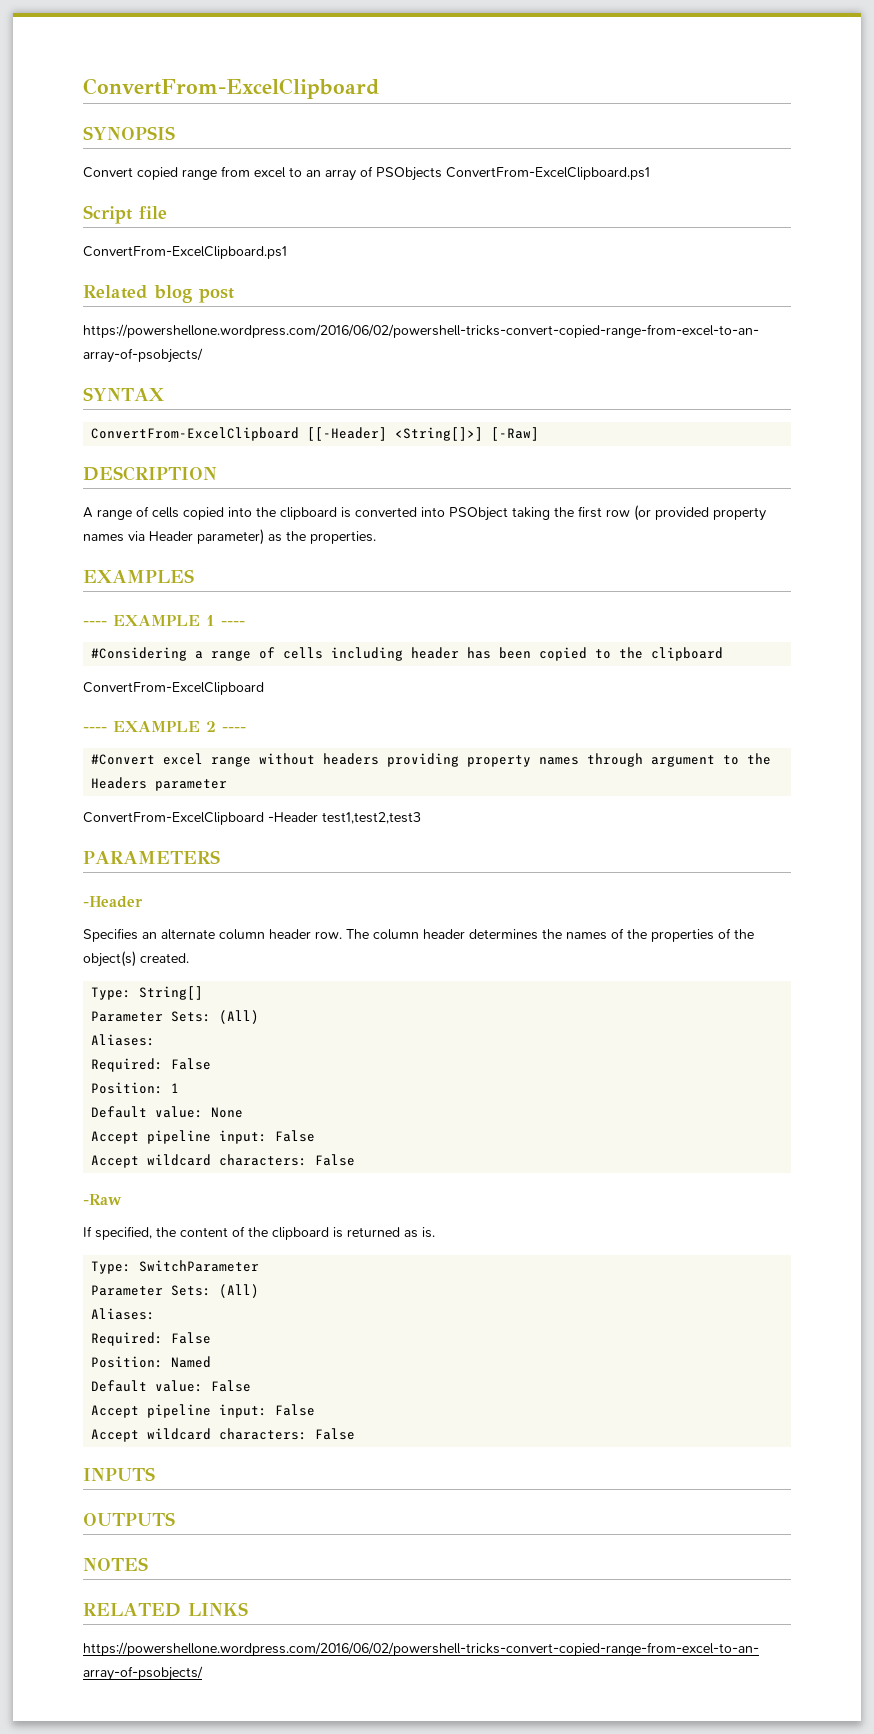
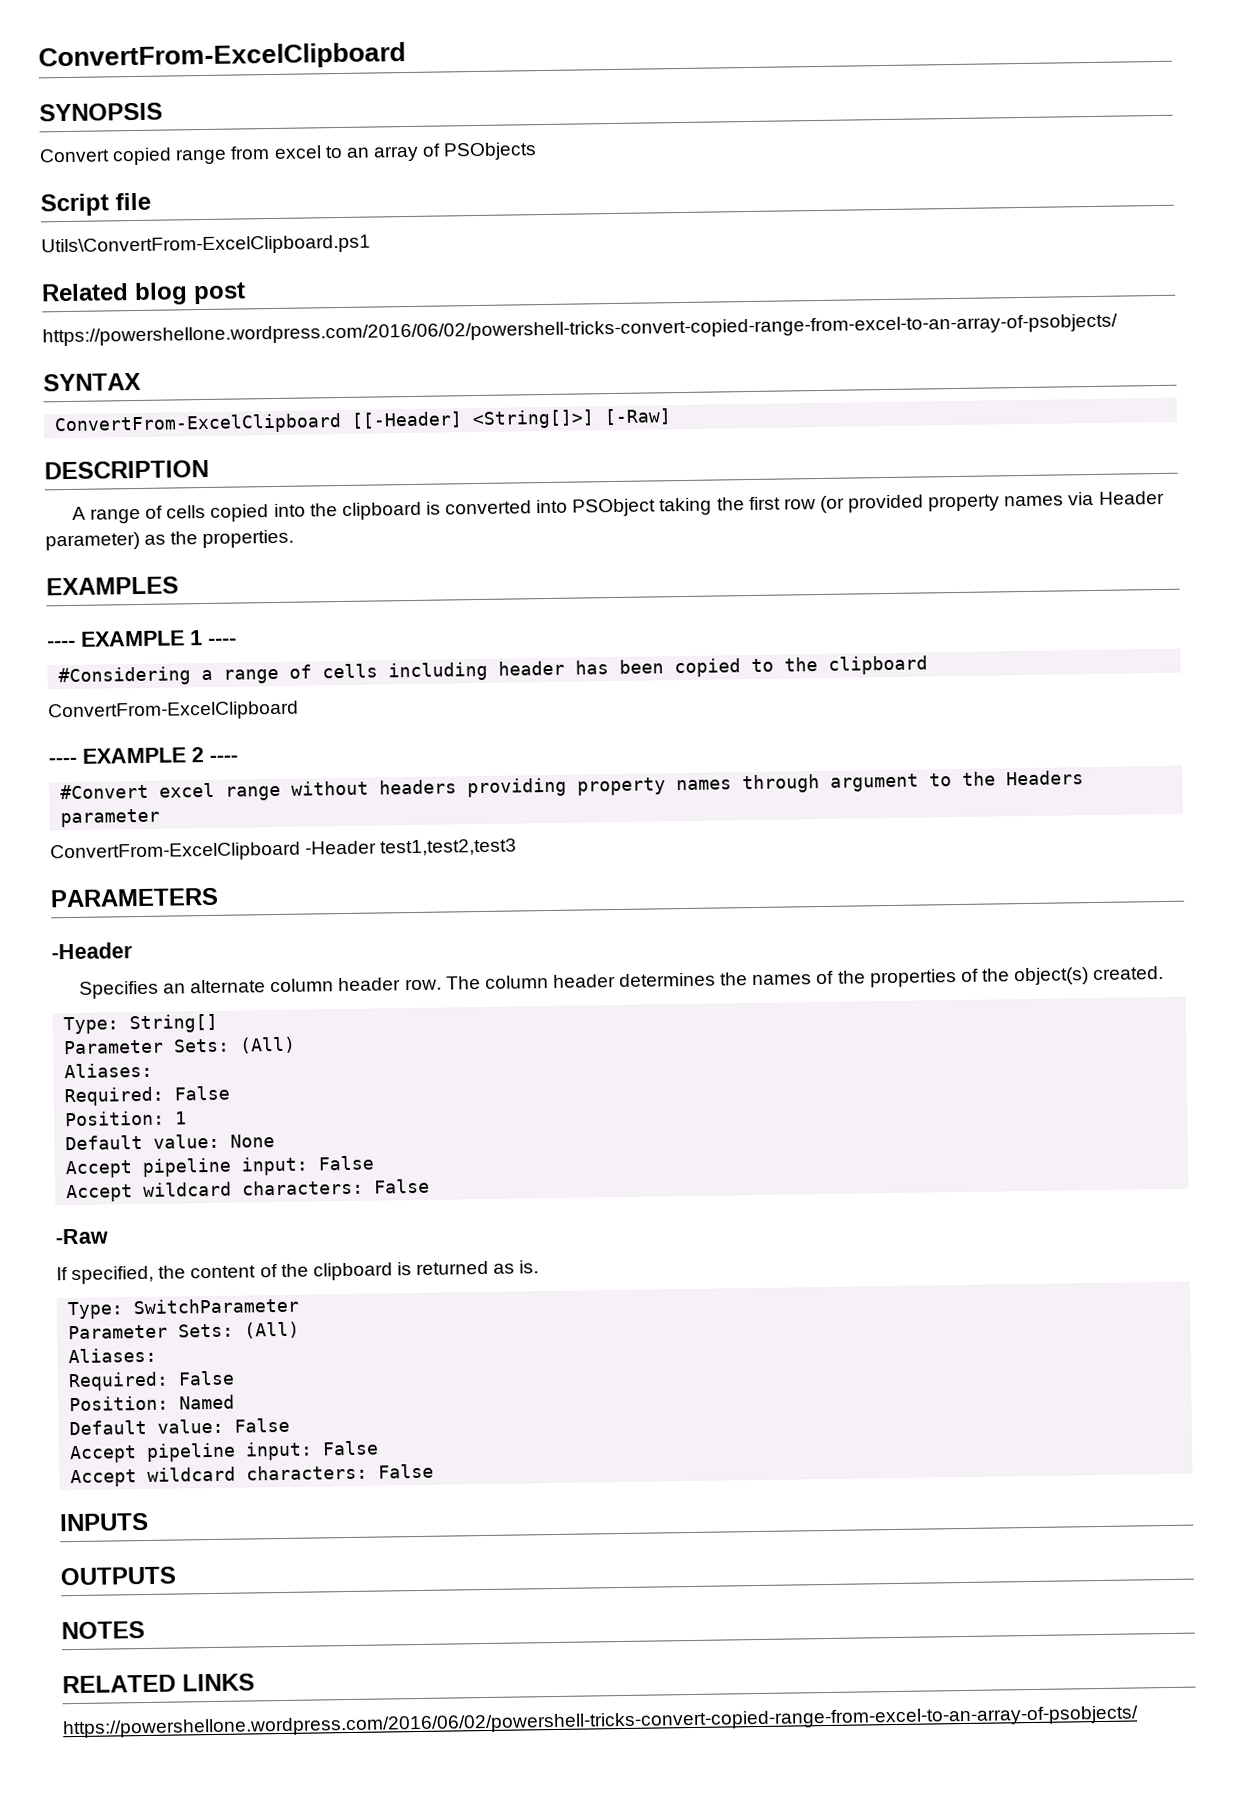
[446,167,650,180] ConvertFrom-ExcelClipboard.ps1 -> (538, 151) none
[83,246,287,259] ConvertFrom-ExcelClipboard.ps1 -> [41,234,371,257] Utils\ConvertFrom-ExcelClipboard.ps1

